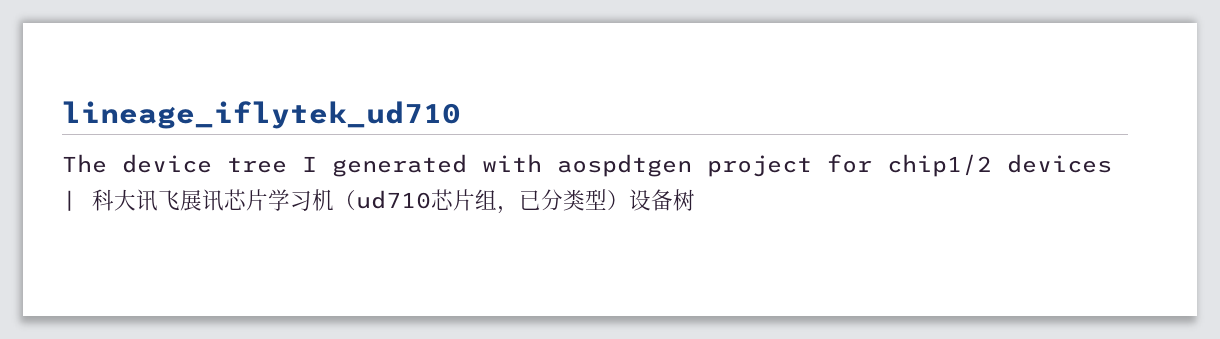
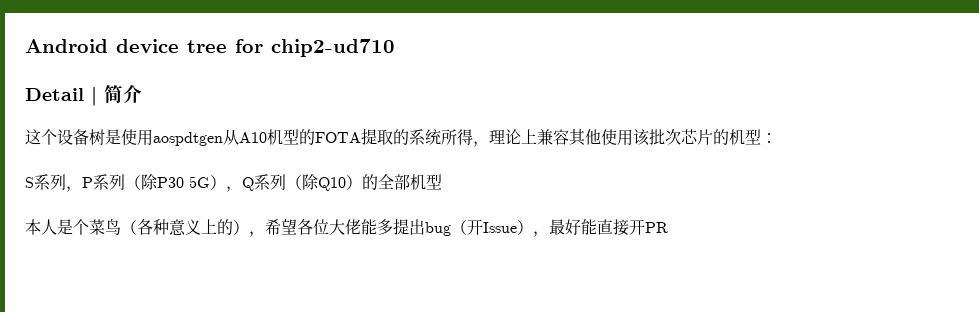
[62,101,461,129] [62,154,1112,177] [62,189,695,214] lineage_iflytek_ud710 // The device tree I generated with aospdtgen project for chip1/2 devices | 科大讯飞展讯芯片学习机（ud710芯片组，已分类型）设备树 -> [25,39,395,57] [25,85,142,106] [25,128,777,147] [25,174,442,192] [25,218,668,237] Android device tree for chip2-ud710 // Detail | 简介 // 这个设备树是使用aospdtgen从A10机型的FOTA提取的系统所得，理论上兼容其他使用该批次芯片的机型： // S系列，P系列（除P30 5G），Q系列（除Q10）的全部机型 // 本人是个菜鸟（各种意义上的），希望各位大佬能多提出bug（开Issue），最好能直接开PR

